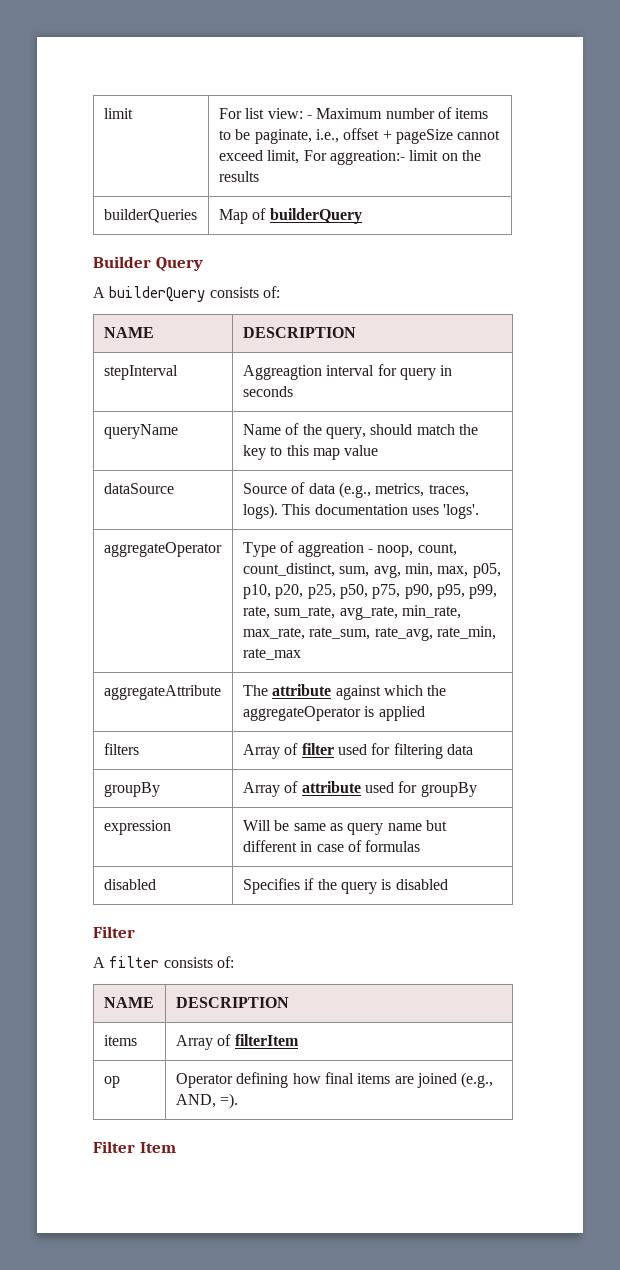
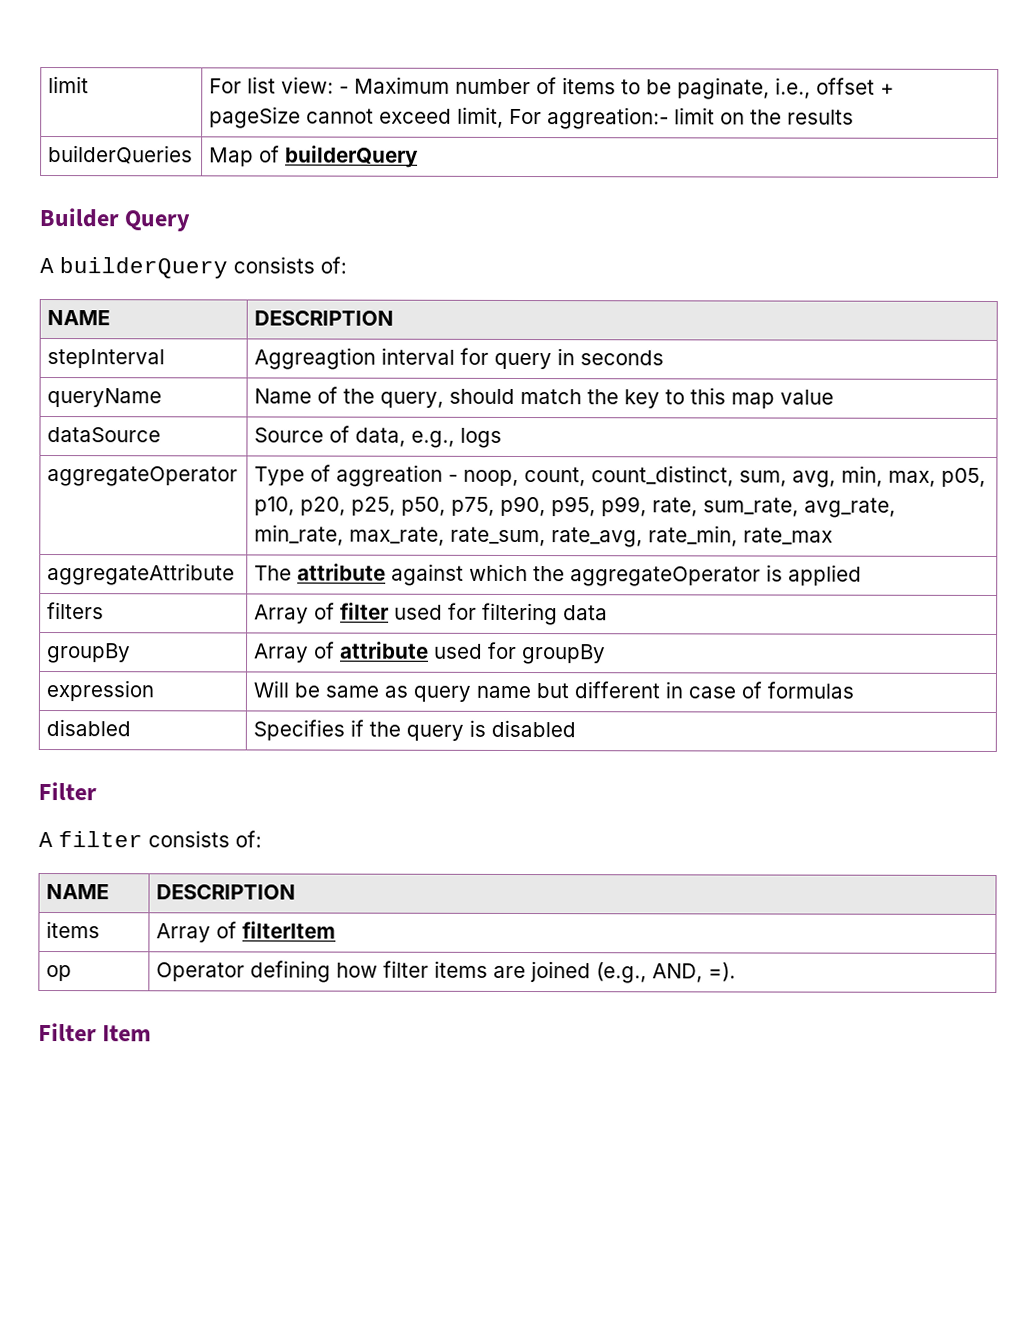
[308,482,469,498] [242,503,480,519] data (e.g., metrics, traces, logs). This documentation uses 'logs'. -> [355,427,503,448] data, e.g., logs
[324,1072,354,1084] final -> [383,960,430,978] filter

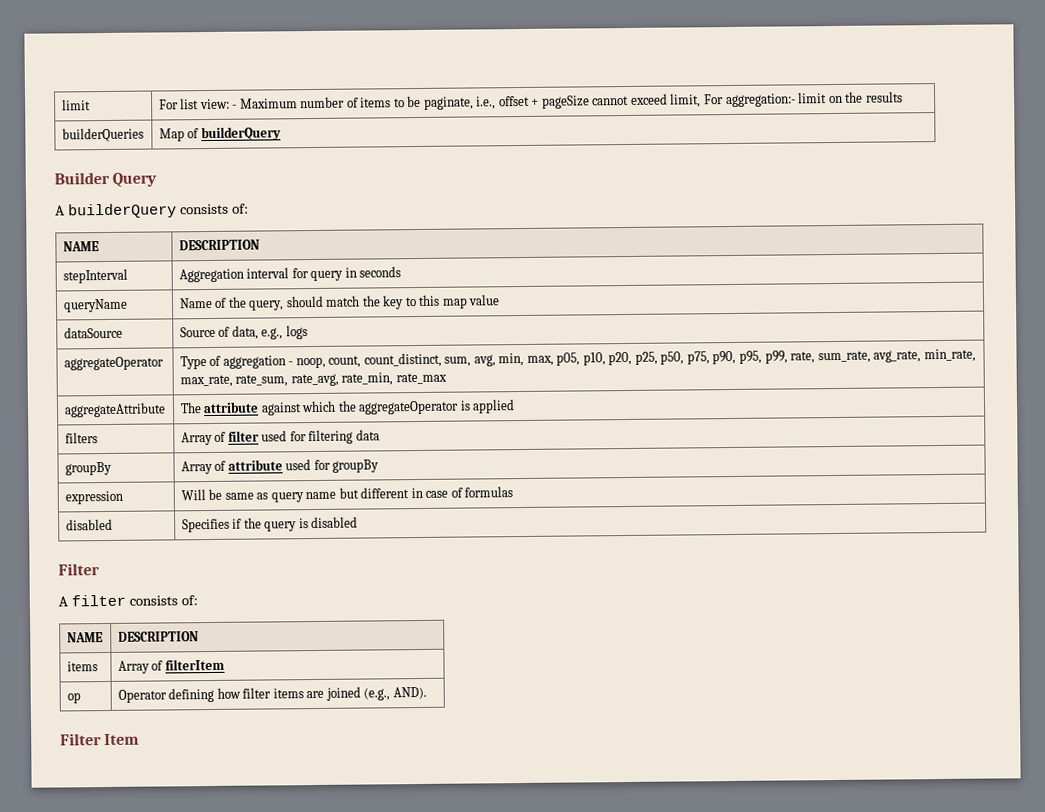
[547,107,670,130] aggreation:- -> [725,93,796,108] aggregation:-
[254,347,377,370] Aggreagtion -> [178,268,244,283] Aggregation
[336,464,444,487] aggreation -> [222,355,286,369] aggregation
[652,962,737,983] AND, =). -> [392,686,427,700] AND).

